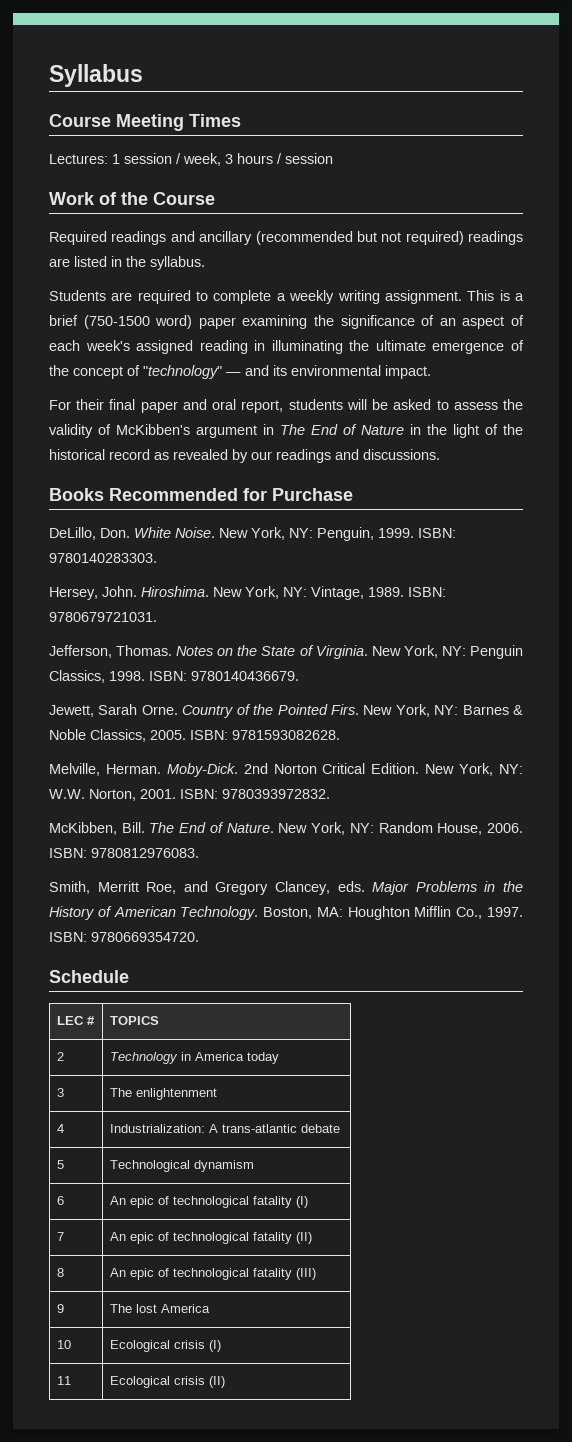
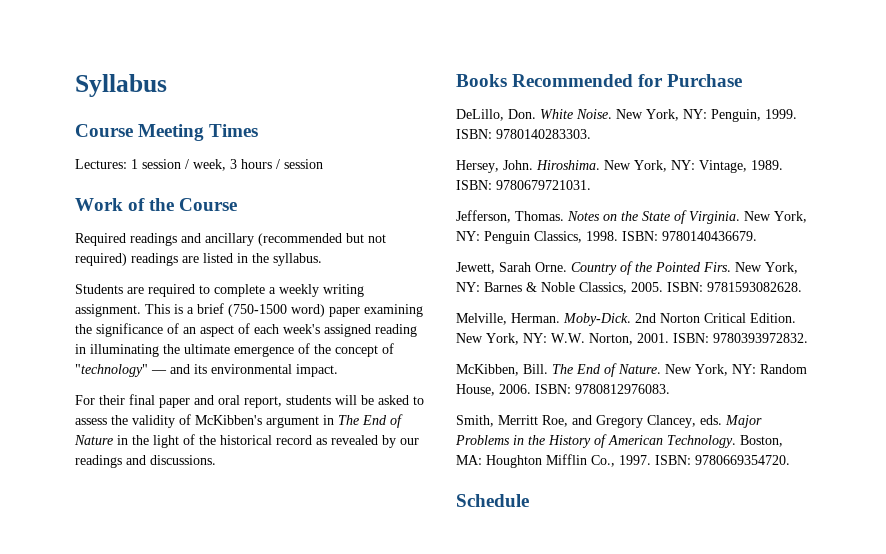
[56,1016,95,1025] [109,1016,159,1025] [56,1052,64,1061] [109,1052,279,1064] [56,1088,64,1097] [109,1088,217,1100] [56,1124,64,1133] [109,1124,340,1133] [56,1160,64,1169] [109,1160,254,1172] [56,1196,64,1205] [109,1196,308,1208] [56,1232,64,1241] [109,1232,312,1244] [56,1268,64,1277] [109,1268,316,1280] [56,1304,64,1313] [109,1304,210,1313] [56,1340,71,1349] [109,1340,221,1352] [56,1376,71,1385] [109,1376,225,1388] // LEC # | TOPICS // 2 | Technology in America today // 3 | The enlightenment // 4 | Industrialization: A trans-atlantic debate // 5 | Technological dynamism // 6 | An epic of technological fatality (I) // 7 | An epic of technological fatality (II) // 8 | An epic of technological fatality (III) // 9 | The lost America // 10 | Ecological crisis (I) // 11 | Ecological crisis (II) -> (529, 500) none

